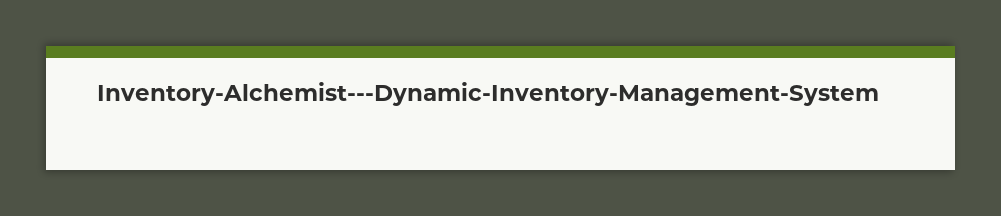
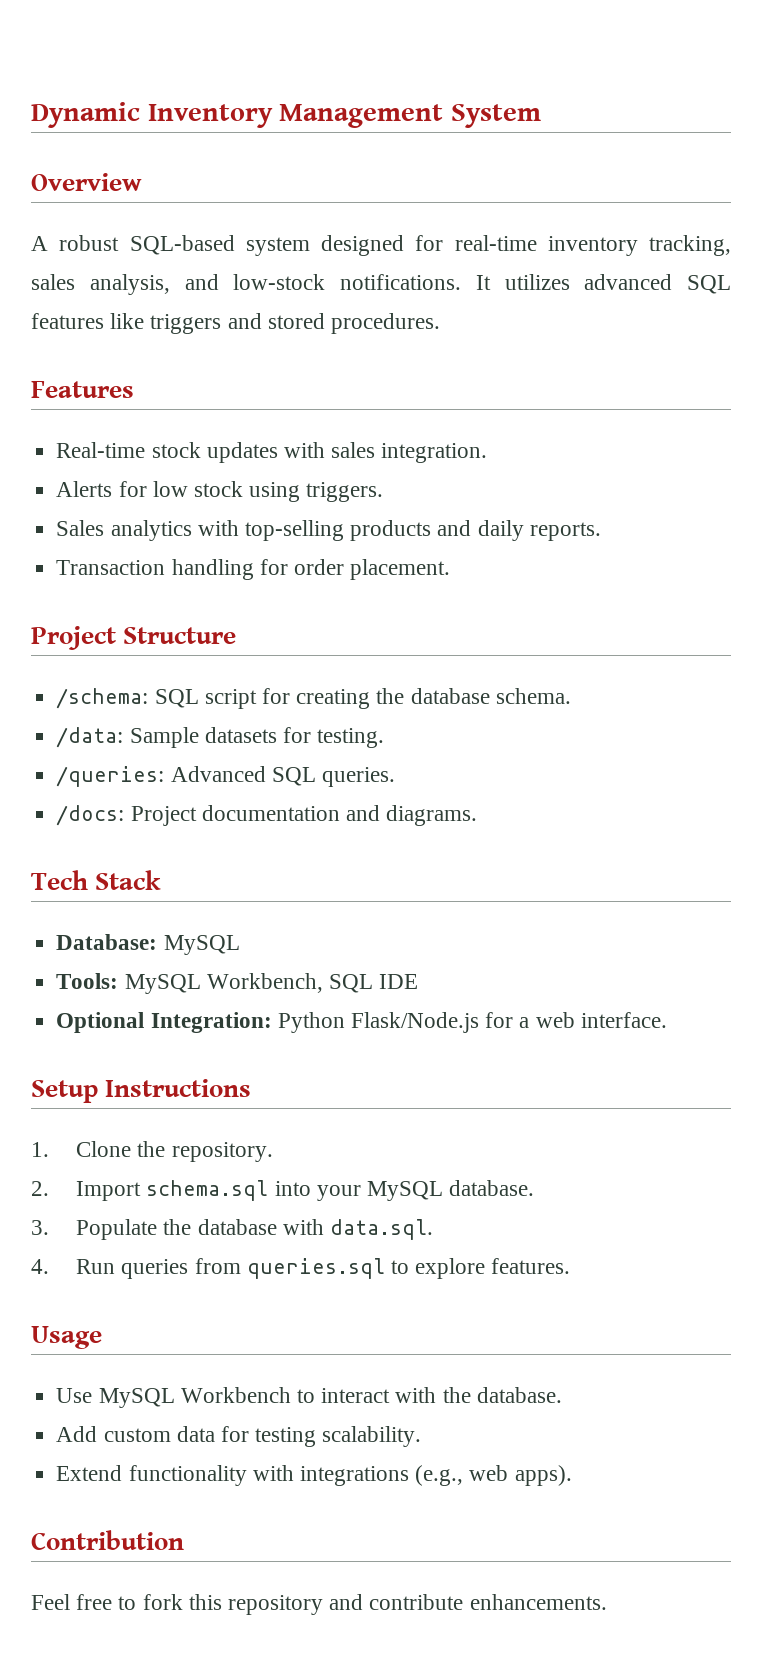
[97,82,879,106] Inventory-Alchemist---Dynamic-Inventory-Management-System -> [31,102,541,128] [31,173,142,191] [31,235,731,256] [31,274,731,295] [31,313,441,334] [31,381,134,398] [56,442,488,463] [56,481,384,502] [56,520,601,541] [56,559,451,580] [31,626,237,650] [56,688,571,709] [56,727,385,748] [56,766,395,787] [56,805,478,826] [31,870,162,890] [56,934,240,955] [56,973,419,994] [56,1012,667,1033] [31,1079,252,1103] [31,1141,273,1162] [31,1180,535,1201] [31,1219,433,1240] [31,1258,571,1279] [31,1326,102,1349] [56,1387,562,1408] [56,1426,422,1447] [56,1465,572,1486] [31,1530,184,1550] [31,1594,607,1615] Dynamic Inventory Management System // Overview // A robust SQL-based system designed for real-time inventory tracking, sales analysis, and low-stock notifications. It utilizes advanced SQL features like triggers and stored procedures. // Features // Real-time stock updates with sales integration. // Alerts for low stock using triggers. // Sales analytics with top-selling products and daily reports. // Transaction handling for order placement. // Project Structure // /schema: SQL script for creating the database schema. // /data: Sample datasets for testing. // /queries: Advanced SQL queries. // /docs: Project documentation and diagrams. // Tech Stack // Database: MySQL // Tools: MySQL Workbench, SQL IDE // Optional Integration: Python Flask/Node.js for a web interface. // Setup Instructions // 1. Clone the repository. // 2. Import schema.sql into your MySQL database. // 3. Populate the database with data.sql. // 4. Run queries from queries.sql to explore features. // Usage // Use MySQL Workbench to interact with the database. // Add custom data for testing scalability. // Extend functionality with integrations (e.g., web apps). // Contribution // Feel free to fork this repository and contribute enhancements.

